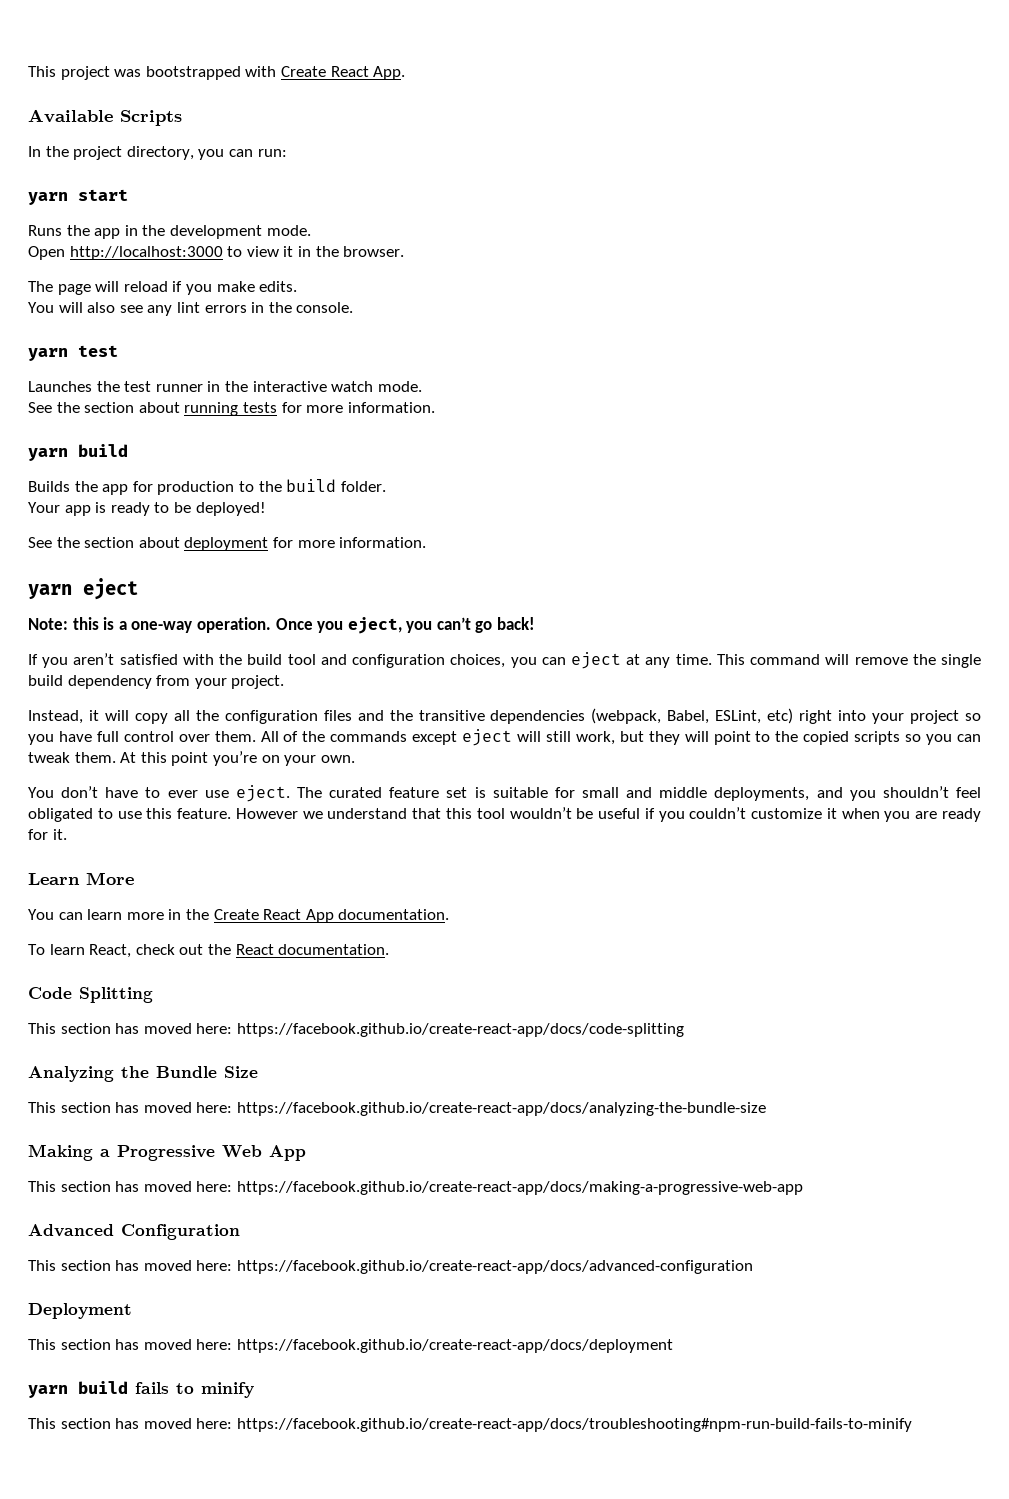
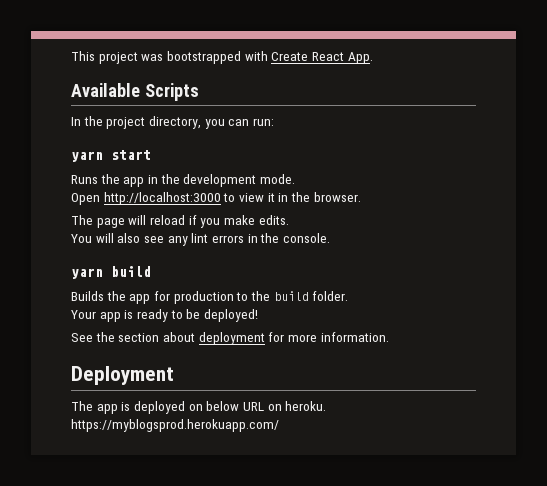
[28,345,118,361] [28,381,422,392] [28,402,435,416] // yarn test // Launches the test runner in the interactive watch mode. // See the section about running tests for more information. -> (330, 238) none
[28,578,138,600] [28,617,536,634] [28,652,982,669] [28,675,285,689] [28,708,982,724] [28,729,981,746] [28,751,355,766] [28,785,981,802] [28,807,981,822] [28,829,67,840] [28,872,134,885] [28,909,450,923] [28,944,390,958] [28,987,153,1003] [28,1023,684,1037] [28,1066,258,1082] [28,1102,766,1116] [28,1144,306,1161] [28,1181,803,1195] [28,1224,240,1240] [28,1260,753,1274] [28,1303,132,1319] [28,1339,673,1353] [28,1381,254,1398] [28,1418,912,1432] yarn eject // Note: this is a one-way operation. Once you eject, you can’t go back! // If you aren’t satisfied with the build tool and configuration choices, you can eject at any time. This command will remove the single build dependency from your project. // Instead, it will copy all the configuration files and the transitive dependencies (webpack, Babel, ESLint, etc) right into your project so you have full control over them. All of the commands except eject will still work, but they will point to the copied scripts so you can tweak them. At this point you’re on your own. // You don’t have to ever use eject. The curated feature set is suitable for small and middle deployments, and you shouldn’t feel obligated to use this feature. However we understand that this tool wouldn’t be useful if you couldn’t customize it when you are ready for it. // Learn More // You can learn more in the Create React App documentation. // To learn React, check out the React documentation. // Code Splitting // This section has moved here: https://facebook.github.io/create-react-app/docs/code-splitting // Analyzing the Bundle Size // This section has moved here: https://facebook.github.io/create-react-app/docs/analyzing-the-bundle-size // Making a Progressive Web App // This section has moved here: https://facebook.github.io/create-react-app/docs/making-a-progressive-web-app // Advanced Configuration // This section has moved here: https://facebook.github.io/create-react-app/docs/advanced-configuration // Deployment // This section has moved here: https://facebook.github.io/create-react-app/docs/deployment // yarn build fails to minify // This section has moved here: https://facebook.github.io/create-react-app/docs/troubleshooting#npm-run-build-fails-to-minify -> [71,366,174,385] [71,401,327,414] [71,419,279,432] Deployment // The app is deployed on below URL on heroku. https://myblogsprod.herokuapp.com/

